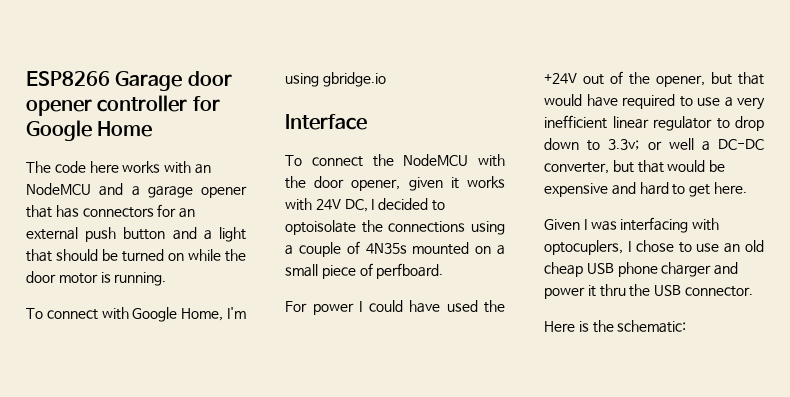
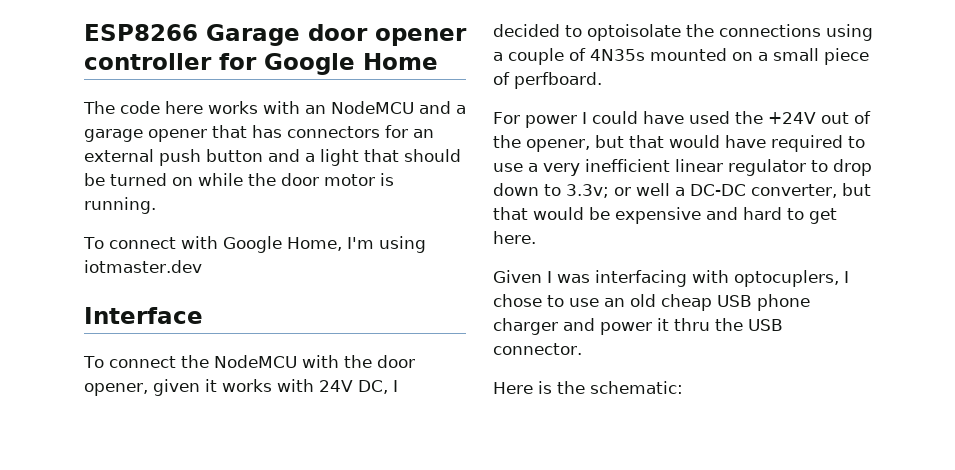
[322,72,386,87] gbridge.io -> [84,260,202,273] iotmaster.dev

